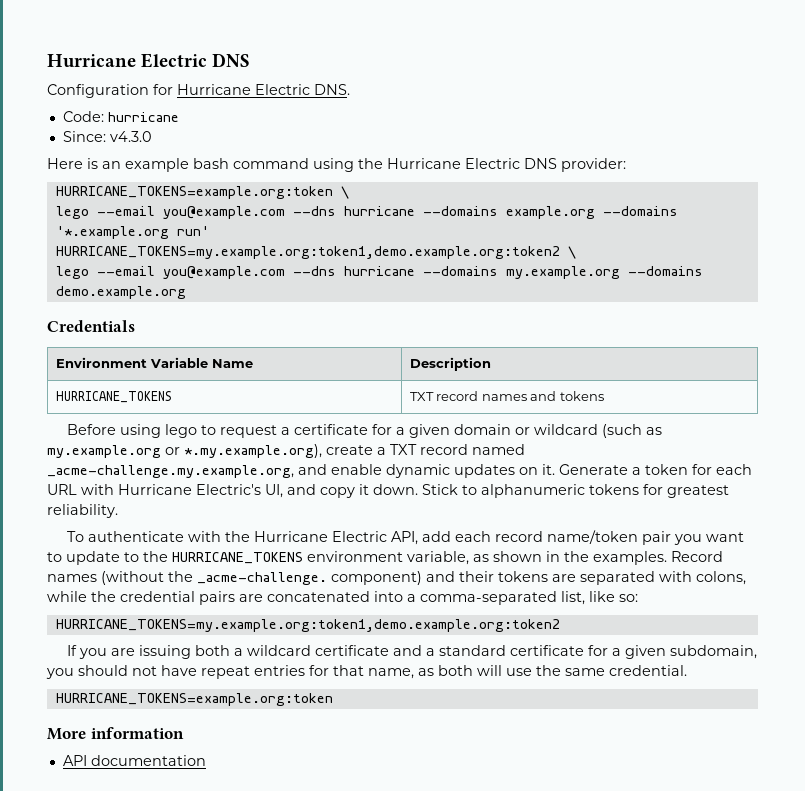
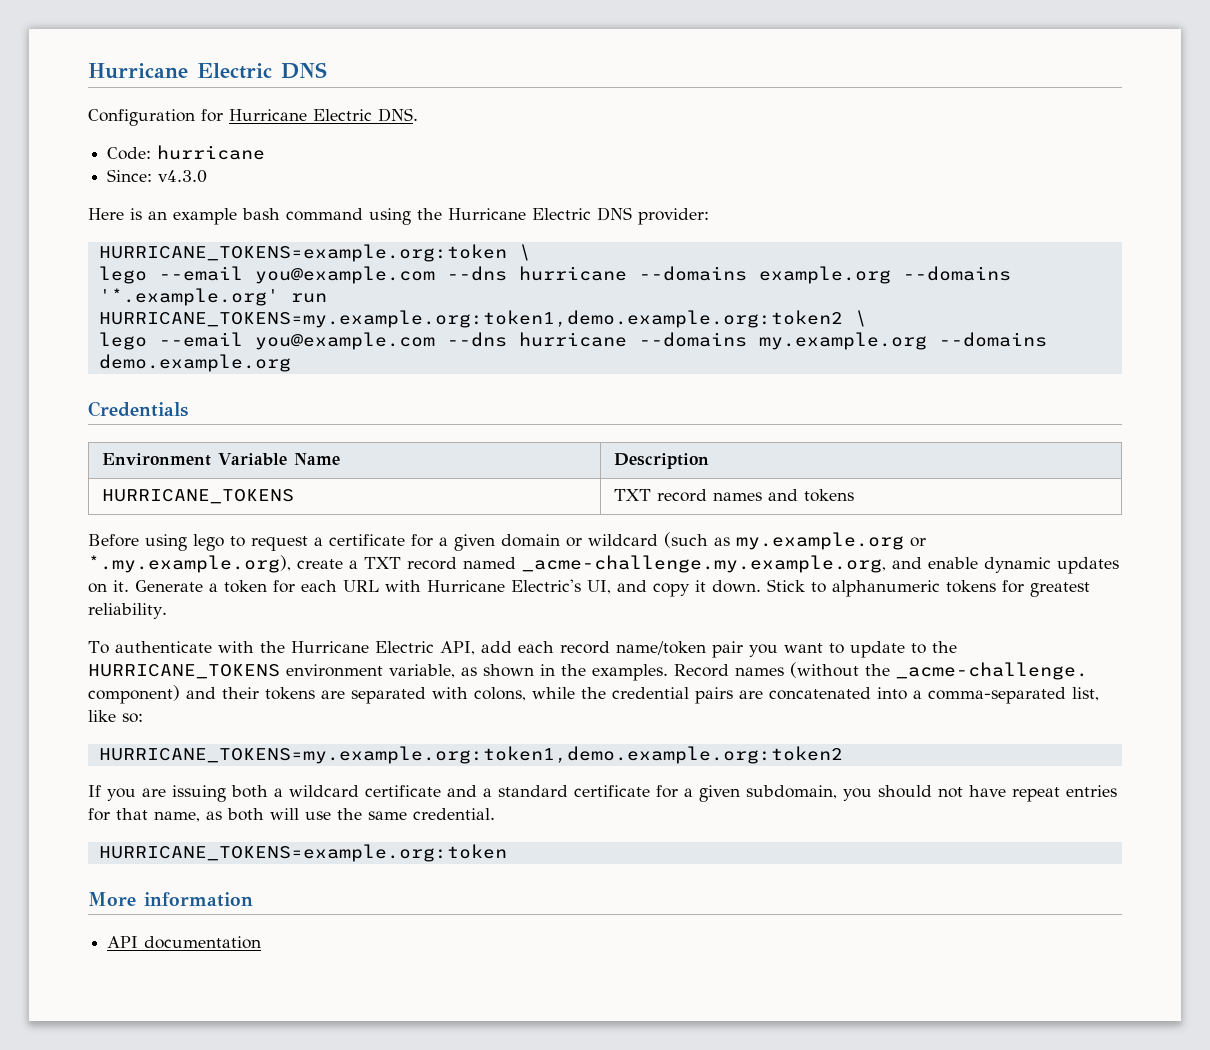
[55,226,209,239] '*.example.org run' -> [98,288,327,306] '*.example.org' run

